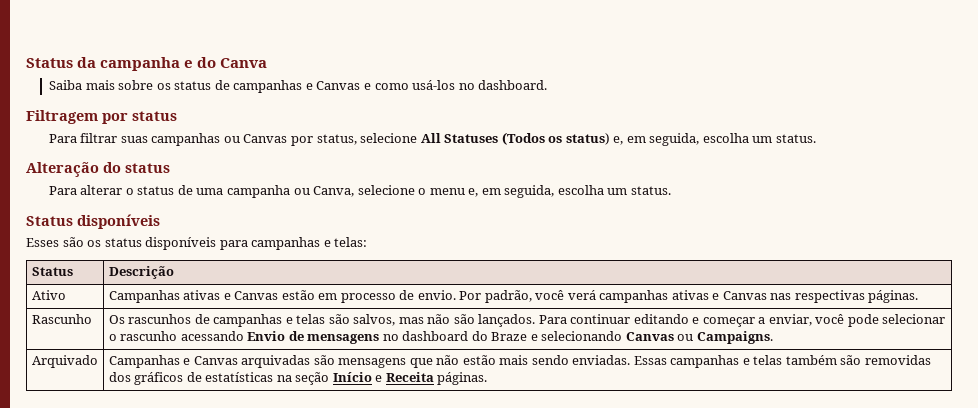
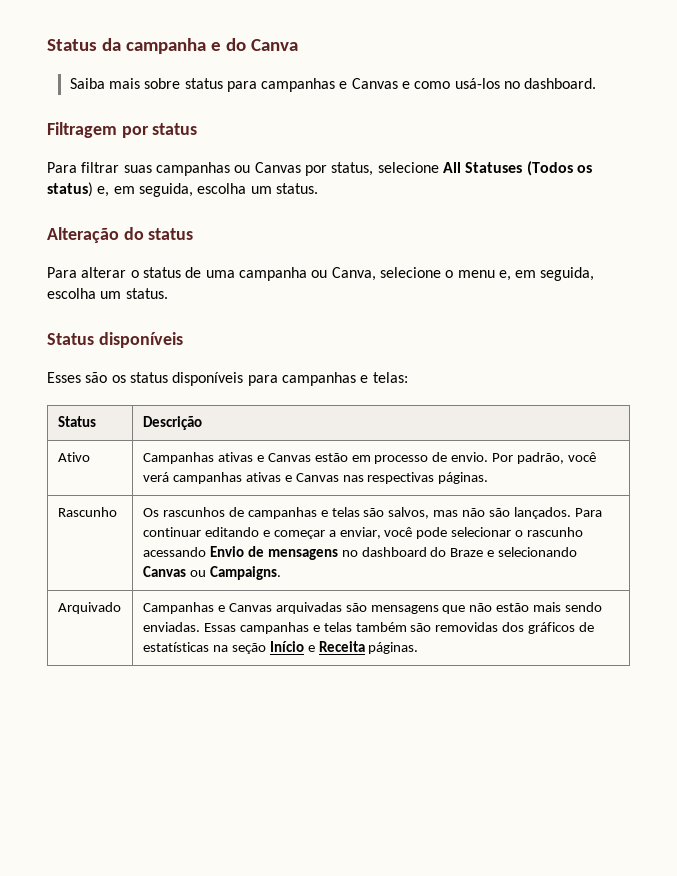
[156,80,230,90] os status de -> [184,78,257,92] status para

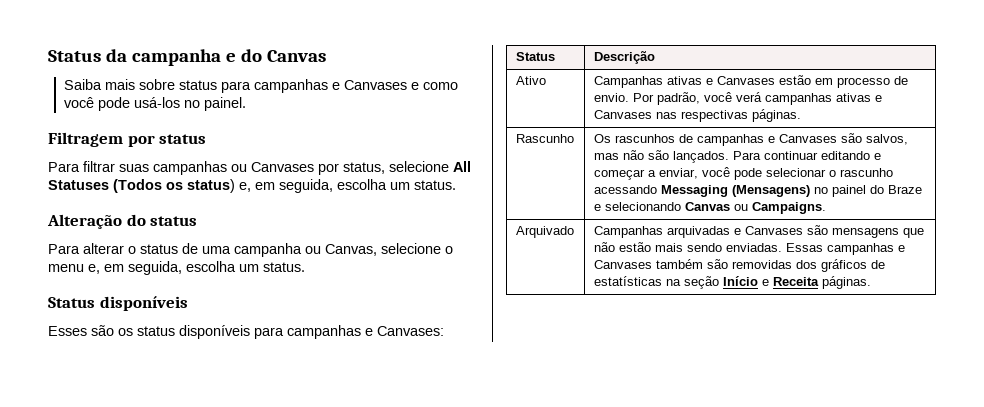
[250,39,298,51] Canva -> [266,50,326,62] Canvas
[351,78,398,89] Canvas -> [344,80,408,90] Canvases
(451, 85) none -> [64,97,131,111] você pode
[524,78,597,89] dashboard. -> [204,97,247,111] painel.
[254,162,301,173] Canvas -> [251,162,314,172] Canvases
[331,267,376,281] Canva, -> [325,244,377,256] Canvas,
[372,372,408,383] telas: -> [377,326,444,336] Canvases:
[267,453,311,462] Canvas -> [716,76,775,85] Canvases
[295,473,339,482] Canvas -> [593,110,652,119] Canvases
[331,507,360,517] telas -> [778,134,837,143] Canvases
[209,546,427,560] Envio de mensagens no dashboard -> [660,185,866,197] Messaging (Mensagens) no painel
[217,602,342,614] e Canvas arquivadas -> [666,226,803,238] arquivadas e Canvases
[323,622,352,632] telas -> [593,260,652,269] Canvases

